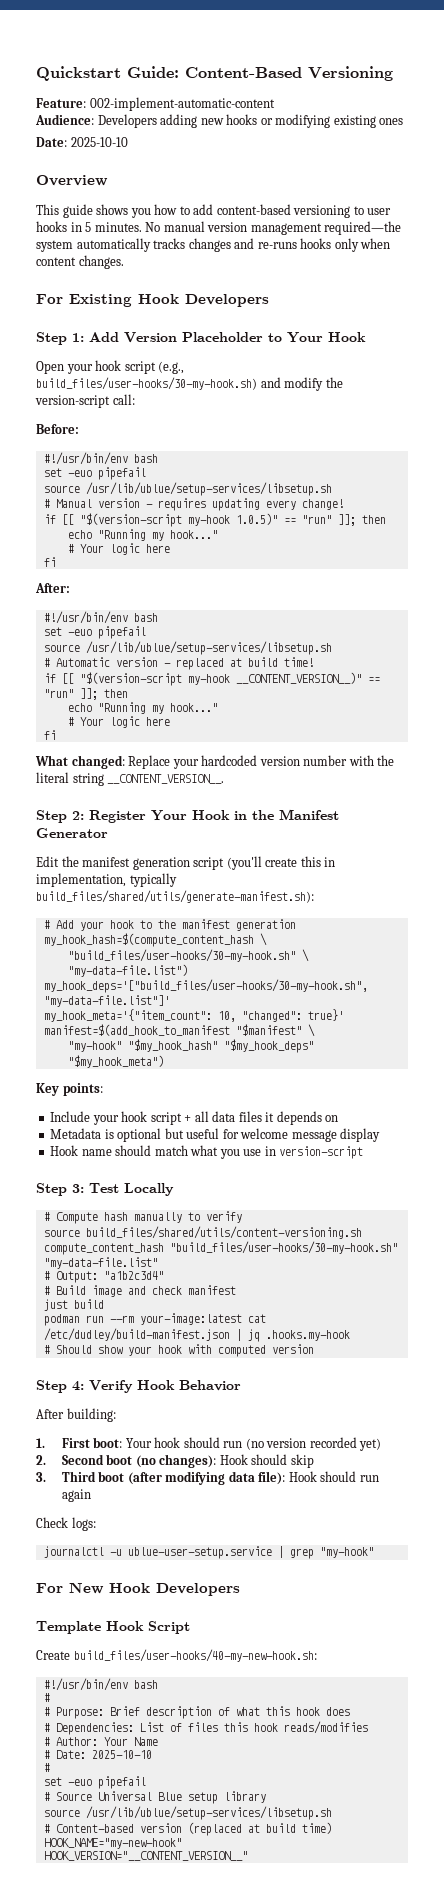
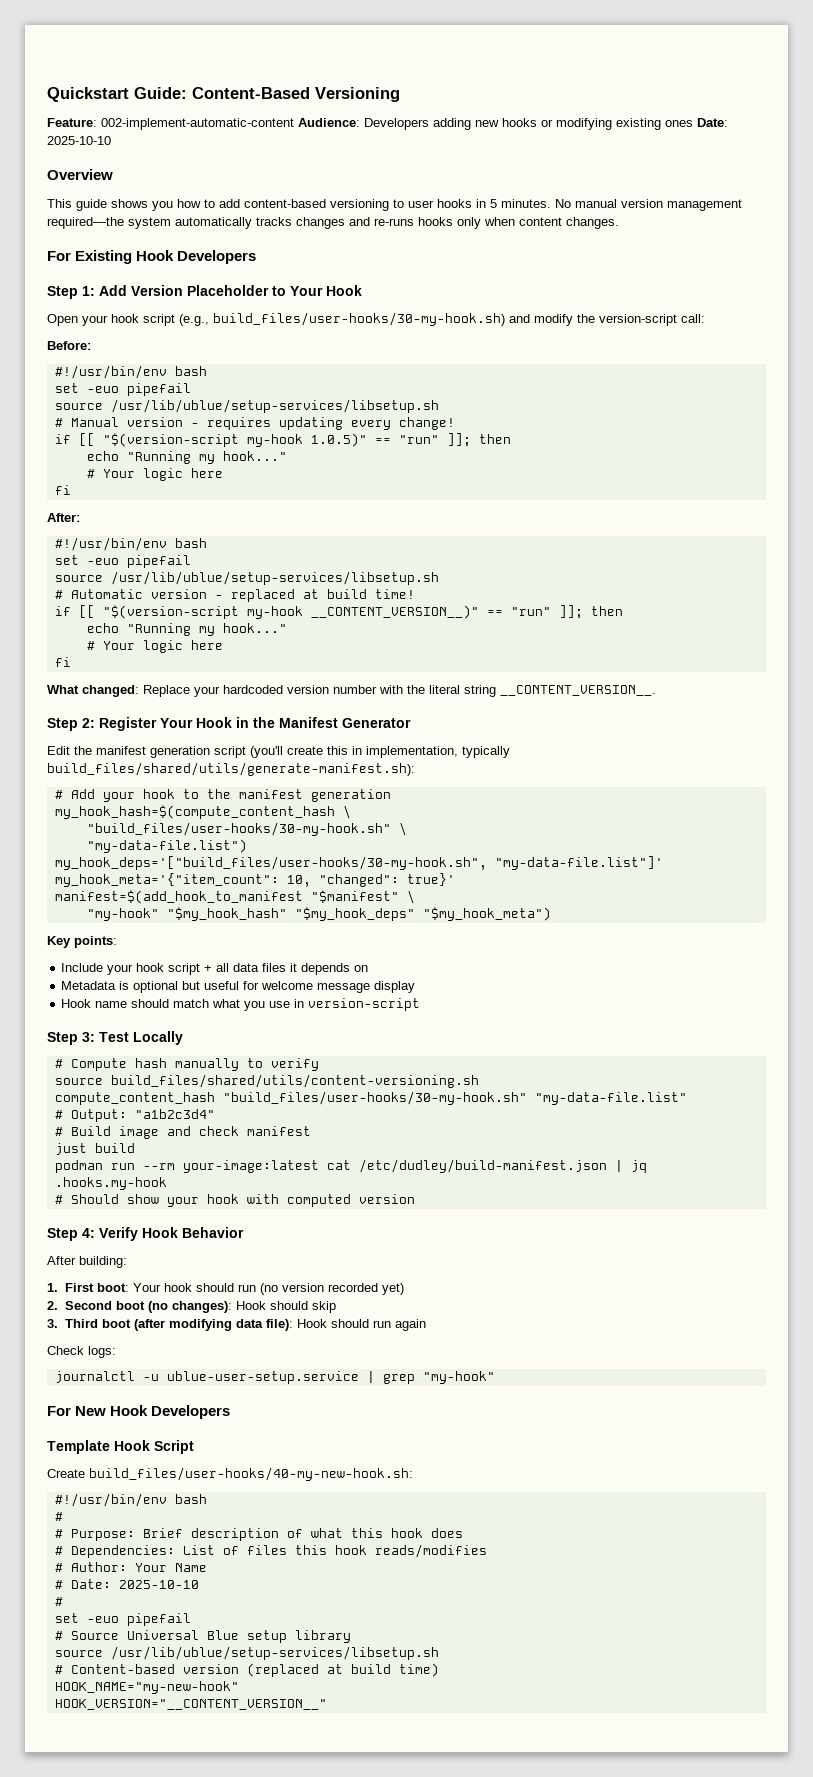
(275, 104) // -> (294, 124) none
(404, 121) // -> (693, 123) none

